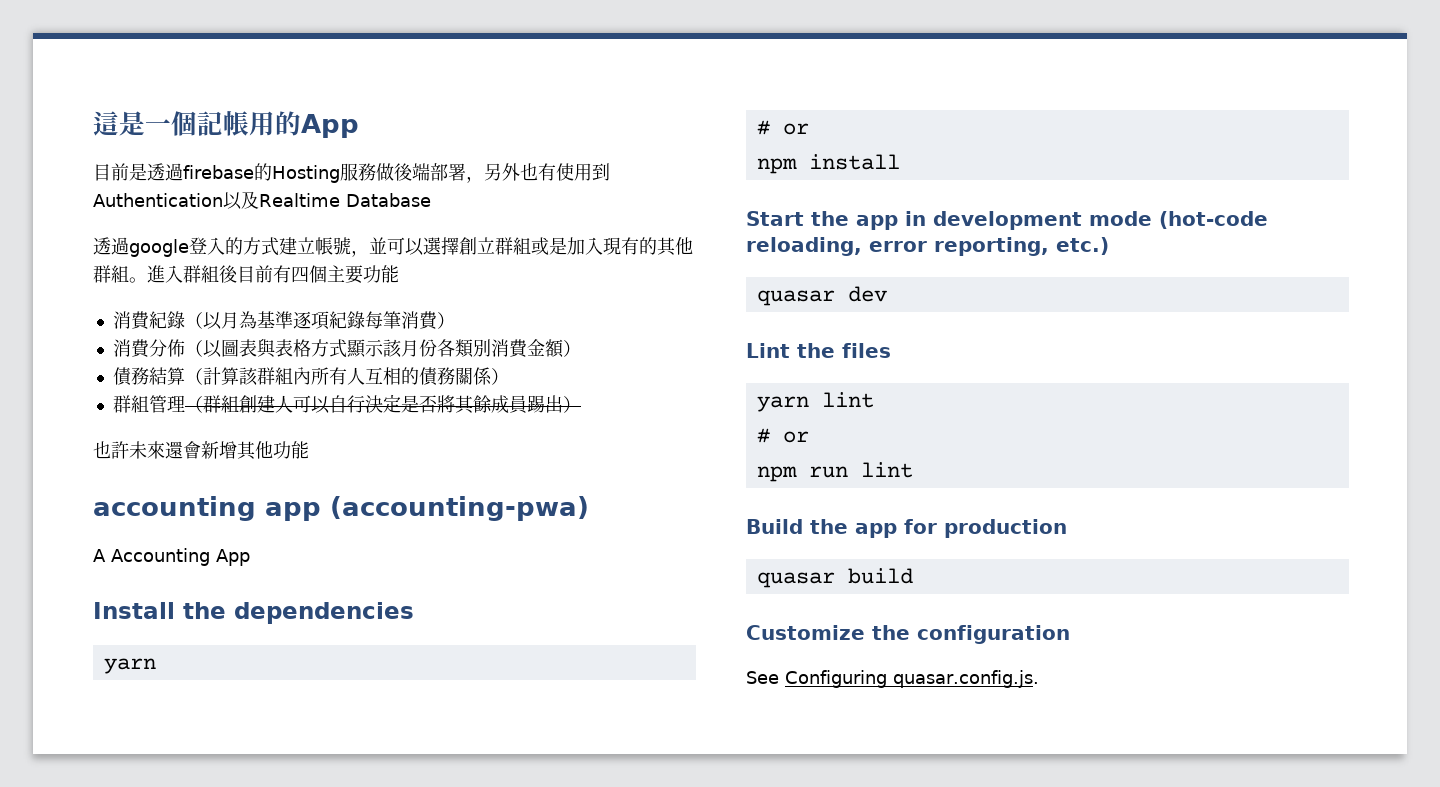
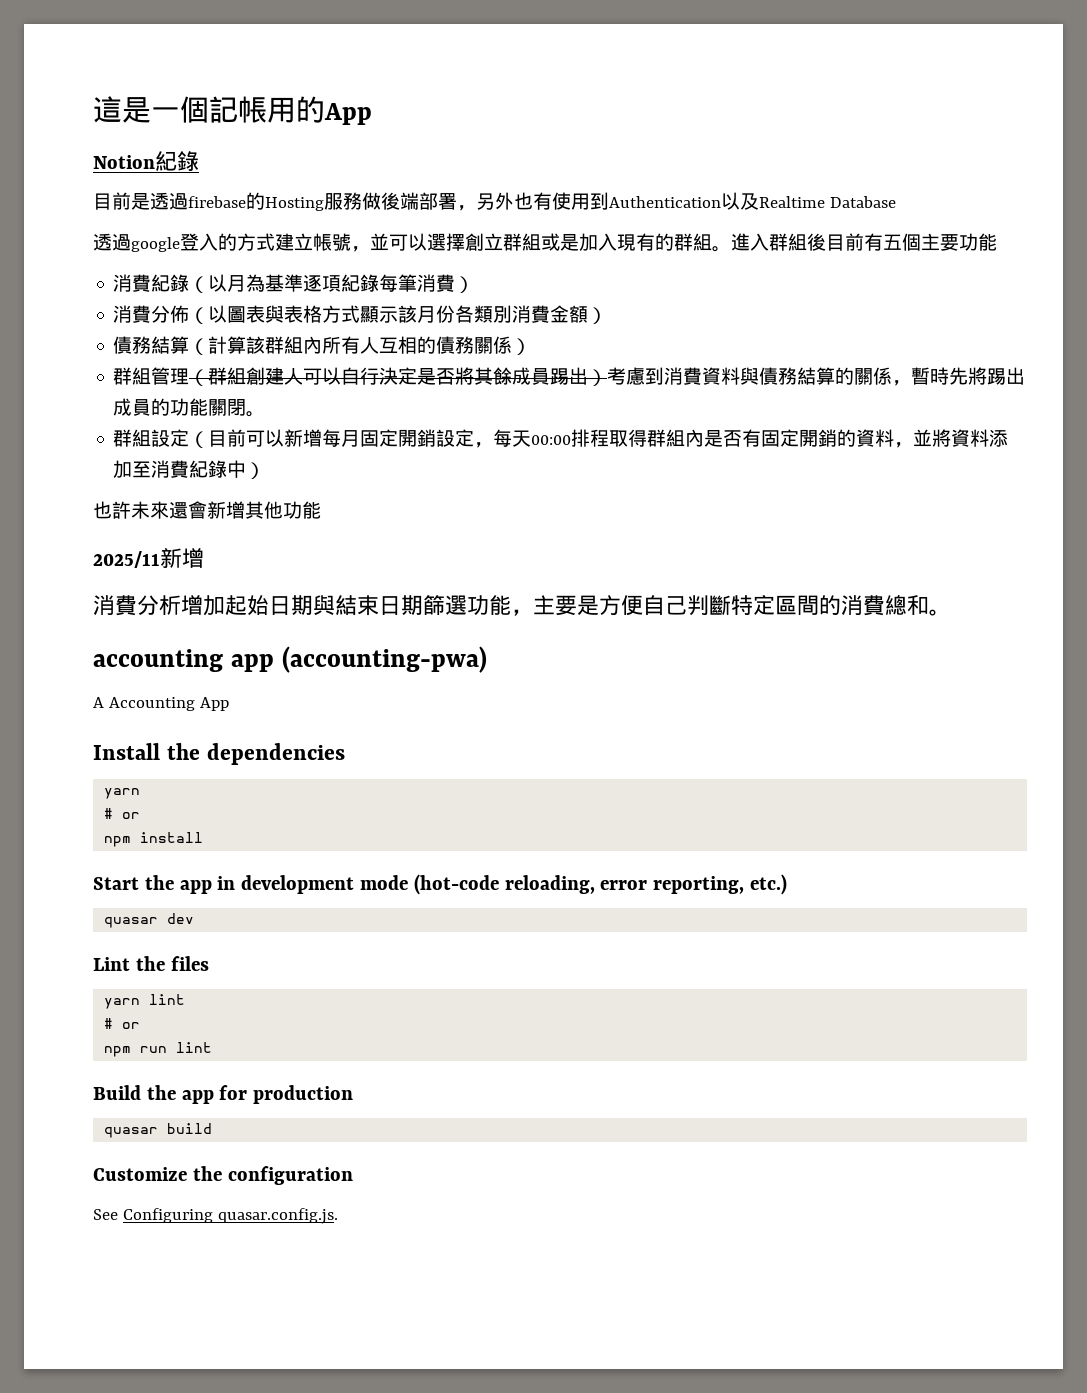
(359, 126) none -> [93,151,199,171] // Notion紀錄
[657,237,693,256] 其他 -> (674, 242) none
[291,266,309,283] 四 -> [883,234,902,250] 五
(581, 404) none -> [607,367,1026,386] [113,398,266,417] [113,429,1009,448] [113,460,266,479] 考慮到消費資料與債務結算的關係，暫時先將踢出成員的功能關閉。 // 群組設定（目前可以新增每月固定開銷設定，每天00:00排程取得群組內是否有固定開銷的資料，並將資料添加至消費紀錄中）
(309, 450) none -> [93,548,204,568] [93,595,951,616] // 2025/11新增 // 消費分析增加起始日期與結束日期篩選功能，主要是方便自己判斷特定區間的消費總和。

